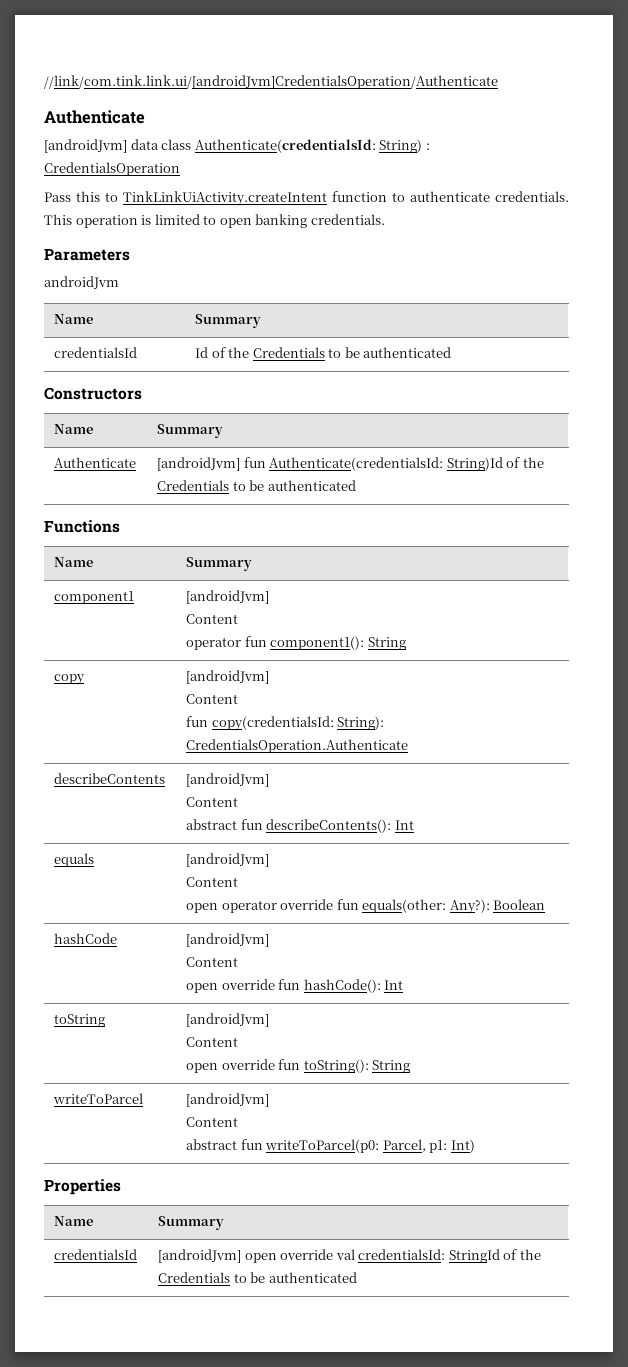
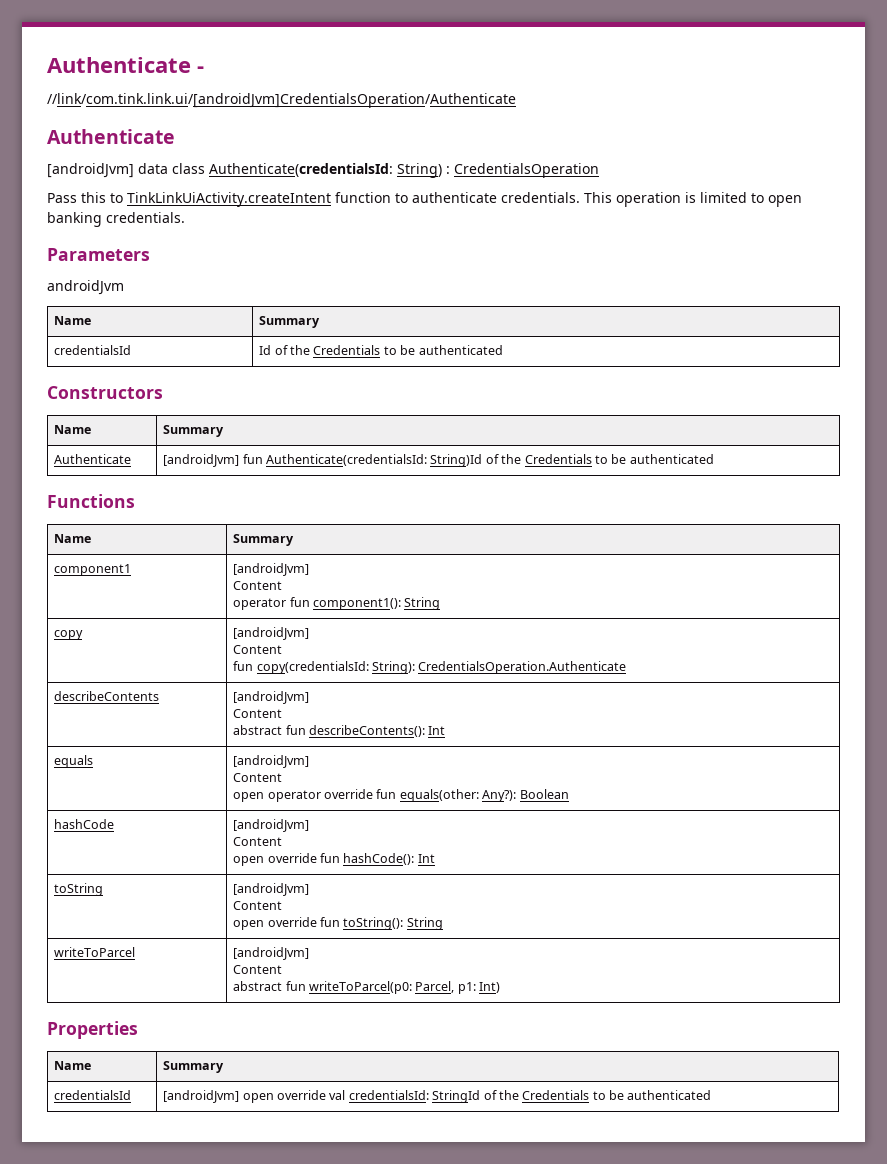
(44, 82) none -> [47,57,204,73] Authenticate - //

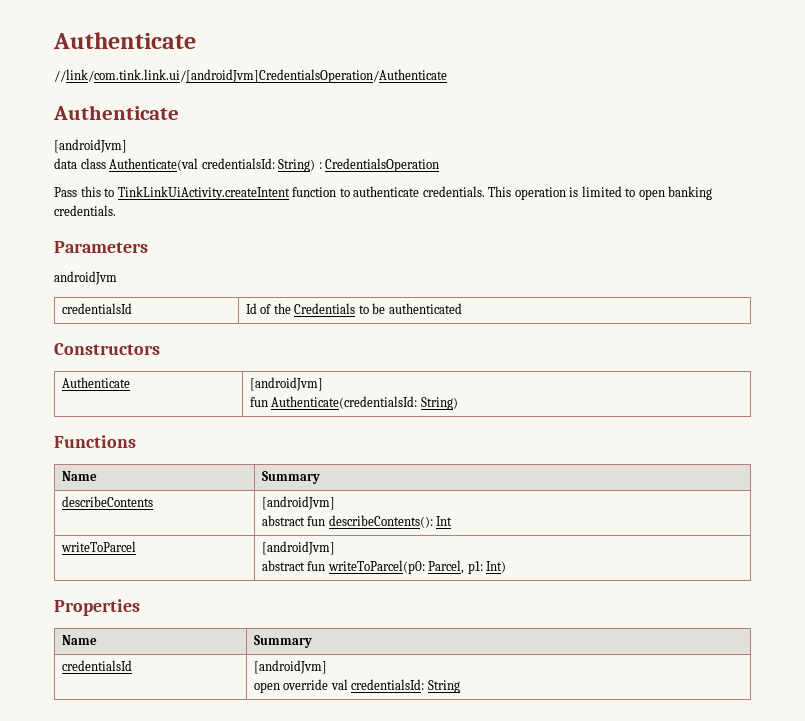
[47,57,204,73] Authenticate - -> [53,32,196,49] Authenticate
(134, 170) none -> (127, 146) //
[209,163,393,177] Authenticate(credentialsId: -> [109,158,275,171] Authenticate(val credentialsId:
[54,316,92,325] [259,316,321,328] // Name | Summary -> (117, 278) none
[54,425,92,434] [163,425,225,437] // Name | Summary -> (160, 349) none
(240, 460) none -> (323, 384) //
[430,454,714,467] [47,494,135,508] [54,534,92,543] [233,534,295,546] [54,564,132,576] [233,563,310,576] [233,581,283,590] [233,597,441,610] [54,630,84,640] [233,627,310,640] [233,645,283,654] [233,661,627,674] String)Id of the Credentials to be authenticated // Functions // Name | Summary // component1 | [androidJvm] // Content // operator fun component1(): String // copy | [androidJvm] // Content // fun copy(credentialsId: String): CredentialsOperation.Authenticate -> [420,397,458,410] [54,435,136,448] [61,471,97,481] [261,471,320,484] String) // Functions // Name | Summary
[233,709,283,718] // Content -> (335, 503) none
[54,755,94,768] [233,755,310,768] [233,773,283,782] [233,789,569,802] [54,819,115,829] [233,819,310,832] [233,837,283,846] [233,853,435,866] [54,883,104,896] [233,883,310,896] [233,901,283,910] [233,917,443,930] // equals | [androidJvm] // Content // open operator override fun equals(other: Any?): Boolean // hashCode | [androidJvm] // Content // open override fun hashCode(): Int // toString | [androidJvm] // Content // open override fun toString(): String -> (453, 521) none
[233,965,283,974] // Content -> (335, 548) none
(240, 1096) none -> (327, 667) //
[432,1090,712,1103] StringId of the Credentials to be authenticated -> [427,680,460,693] String

